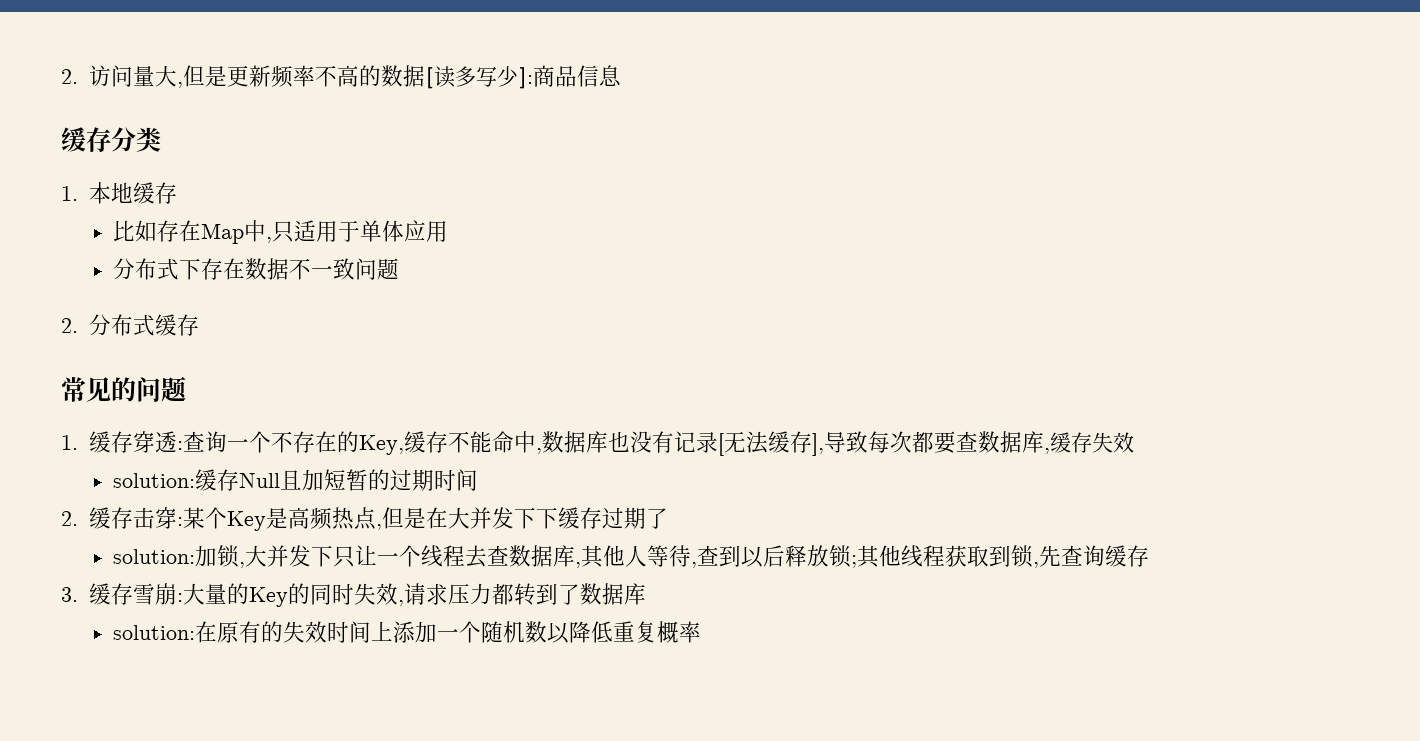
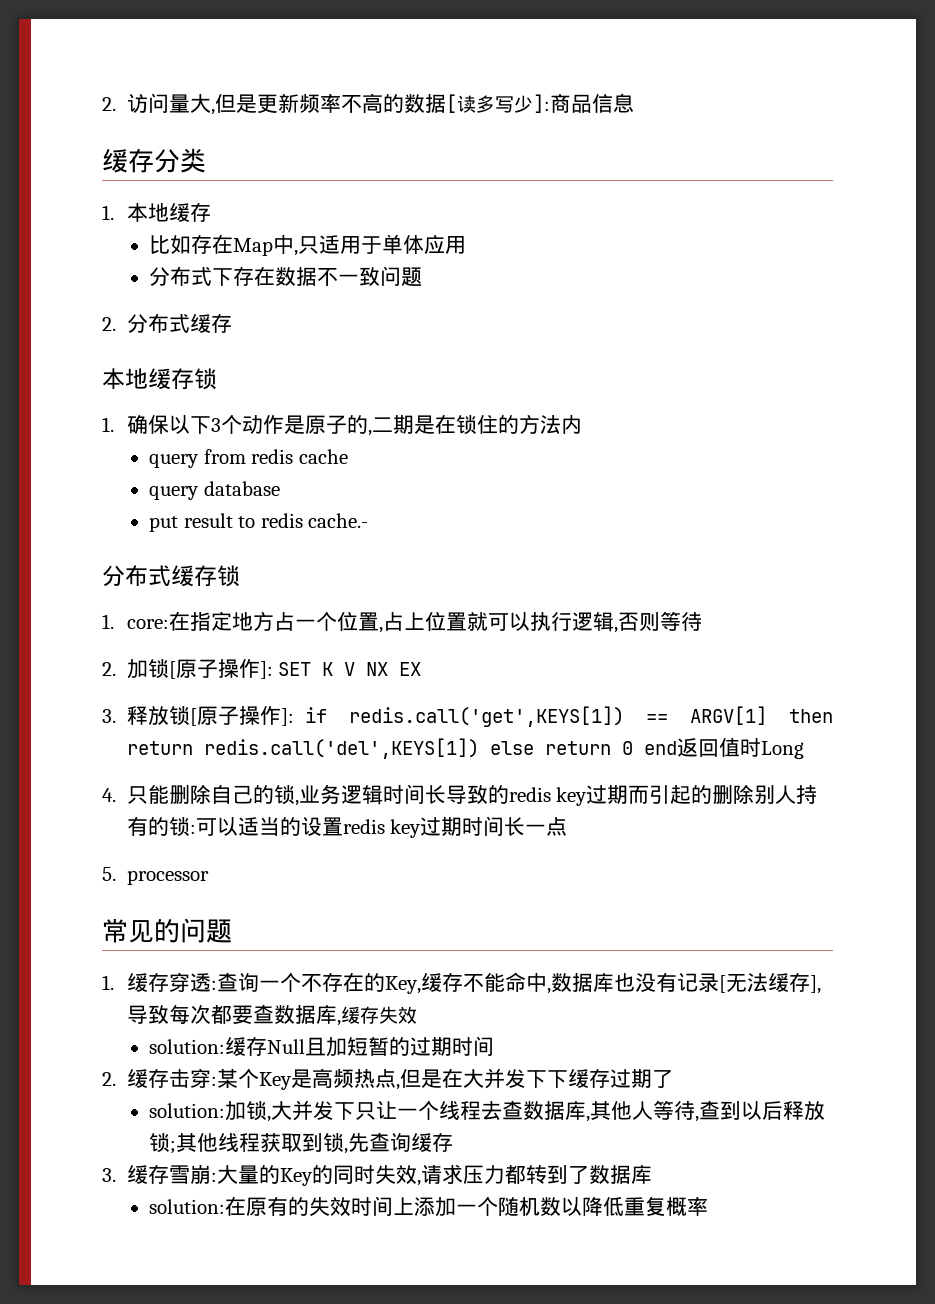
(200, 325) none -> [102,368,217,390] [102,414,582,436] [149,449,348,468] [149,481,280,500] [149,513,369,532] [102,565,240,587] [102,611,702,633] [102,659,422,679] [102,706,833,727] [126,738,804,759] [102,784,818,806] [126,816,568,838] [102,867,209,885] // 本地缓存锁 // 1.确保以下3个动作是原子的,二期是在锁住的方法内 // query from redis cache // query database // put result to redis cache.- // 分布式缓存锁 // 1. core:在指定地方占一个位置,占上位置就可以执行逻辑,否则等待 // 2.加锁[原子操作]: SET K V NX EX // 3.释放锁[原子操作]: if redis.call('get',KEYS[1]) == ARGV[1] then return redis.call('del',KEYS[1]) else return 0 end返回值时Long // 4.只能删除自己的锁,业务逻辑时间长导致的redis key过期而引起的删除别人持有的锁:可以适当的设置redis key过期时间长一点 // 5. processor

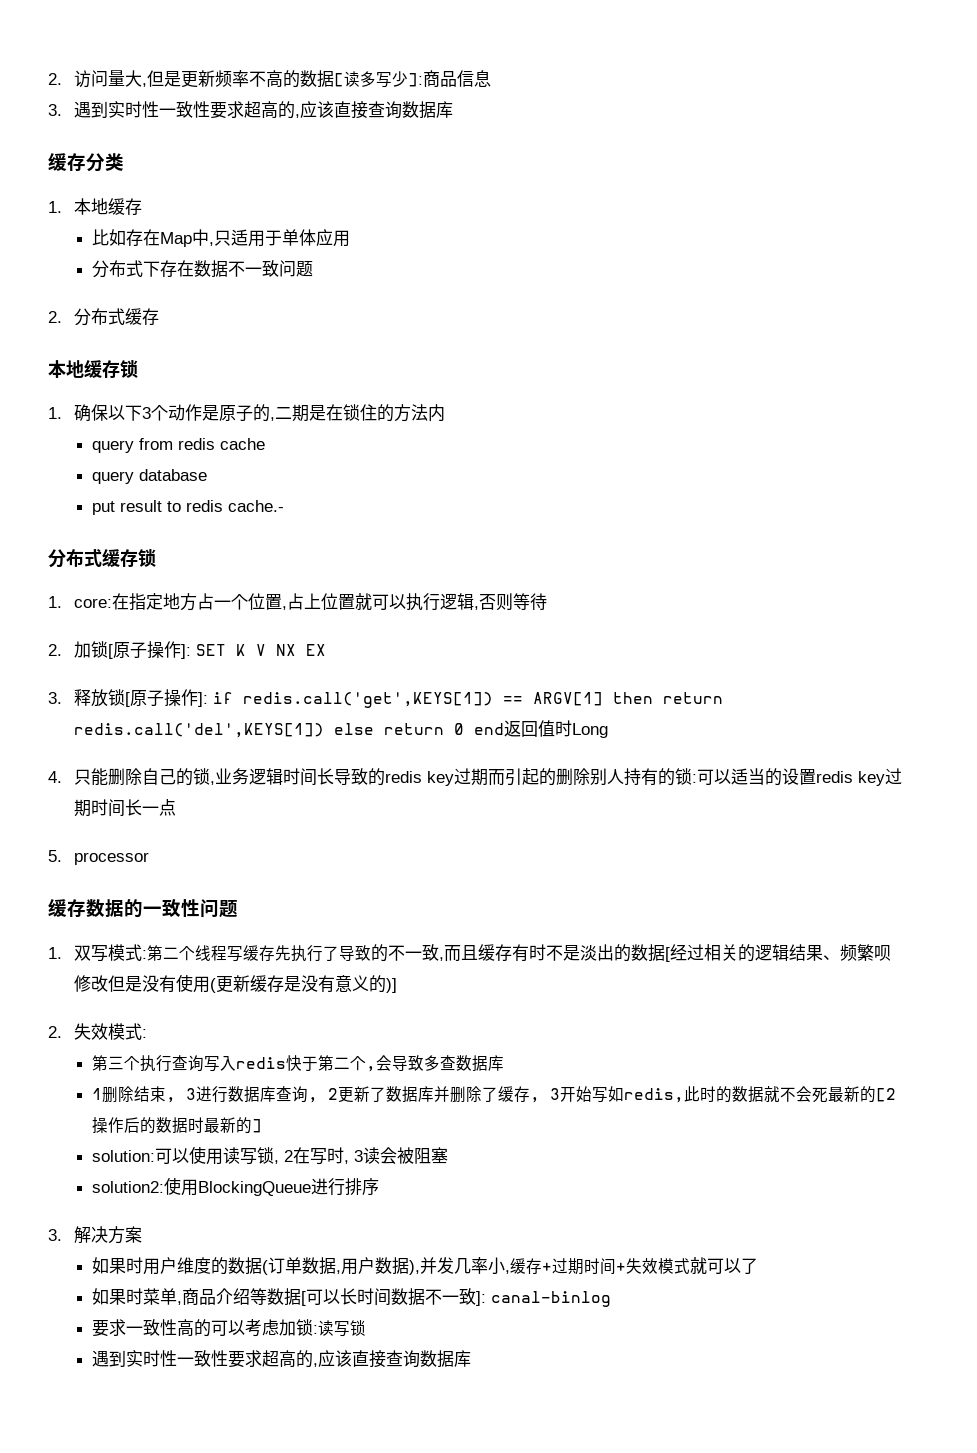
(634, 103) none -> [48,101,453,119] // 3.遇到实时性一致性要求超高的,应该直接查询数据库
[102,918,232,943] [102,972,821,994] [126,1004,417,1026] [149,1036,495,1057] [102,1068,673,1090] [149,1100,826,1122] [149,1132,454,1154] [102,1164,652,1186] [149,1196,709,1217] 常见的问题 // 1.缓存穿透:查询一个不存在的Key,缓存不能命中,数据库也没有记录[无法缓存],导致每次都要查数据库,缓存失效 // solution:缓存Null且加短暂的过期时间 // 2.缓存击穿:某个Key是高频热点,但是在大并发下下缓存过期了 // solution:加锁,大并发下只让一个线程去查数据库,其他人等待,查到以后释放锁;其他线程获取到锁,先查询缓存 // 3.缓存雪崩:大量的Key的同时失效,请求压力都转到了数据库 // solution:在原有的失效时间上添加一个随机数以降低重复概率 -> [48,899,238,918] [48,944,891,962] [73,974,397,993] [48,1023,147,1040] [92,1055,505,1072] [92,1086,897,1103] [92,1117,263,1134] [92,1146,449,1165] [92,1177,380,1196] [48,1226,142,1244] [92,1257,759,1275] [92,1288,612,1307] [92,1319,367,1337] [92,1350,472,1368] 缓存数据的一致性问题 // 1.双写模式:第二个线程写缓存先执行了导致的不一致,而且缓存有时不是淡出的数据[经过相关的逻辑结果、频繁呗修改但是没有使用(更新缓存是没有意义的)] // 2.失效模式: // 第三个执行查询写入redis快于第二个,会导致多查数据库 // 1删除结束, 3进行数据库查询, 2更新了数据库并删除了缓存, 3开始写如redis,此时的数据就不会死最新的[2操作后的数据时最新的] // solution:可以使用读写锁, 2在写时, 3读会被阻塞 // solution2:使用BlockingQueue进行排序 // 3.解决方案 // 如果时用户维度的数据(订单数据,用户数据),并发几率小,缓存+过期时间+失效模式就可以了 // 如果时菜单,商品介绍等数据[可以长时间数据不一致]: canal-binlog // 要求一致性高的可以考虑加锁:读写锁 // 遇到实时性一致性要求超高的,应该直接查询数据库

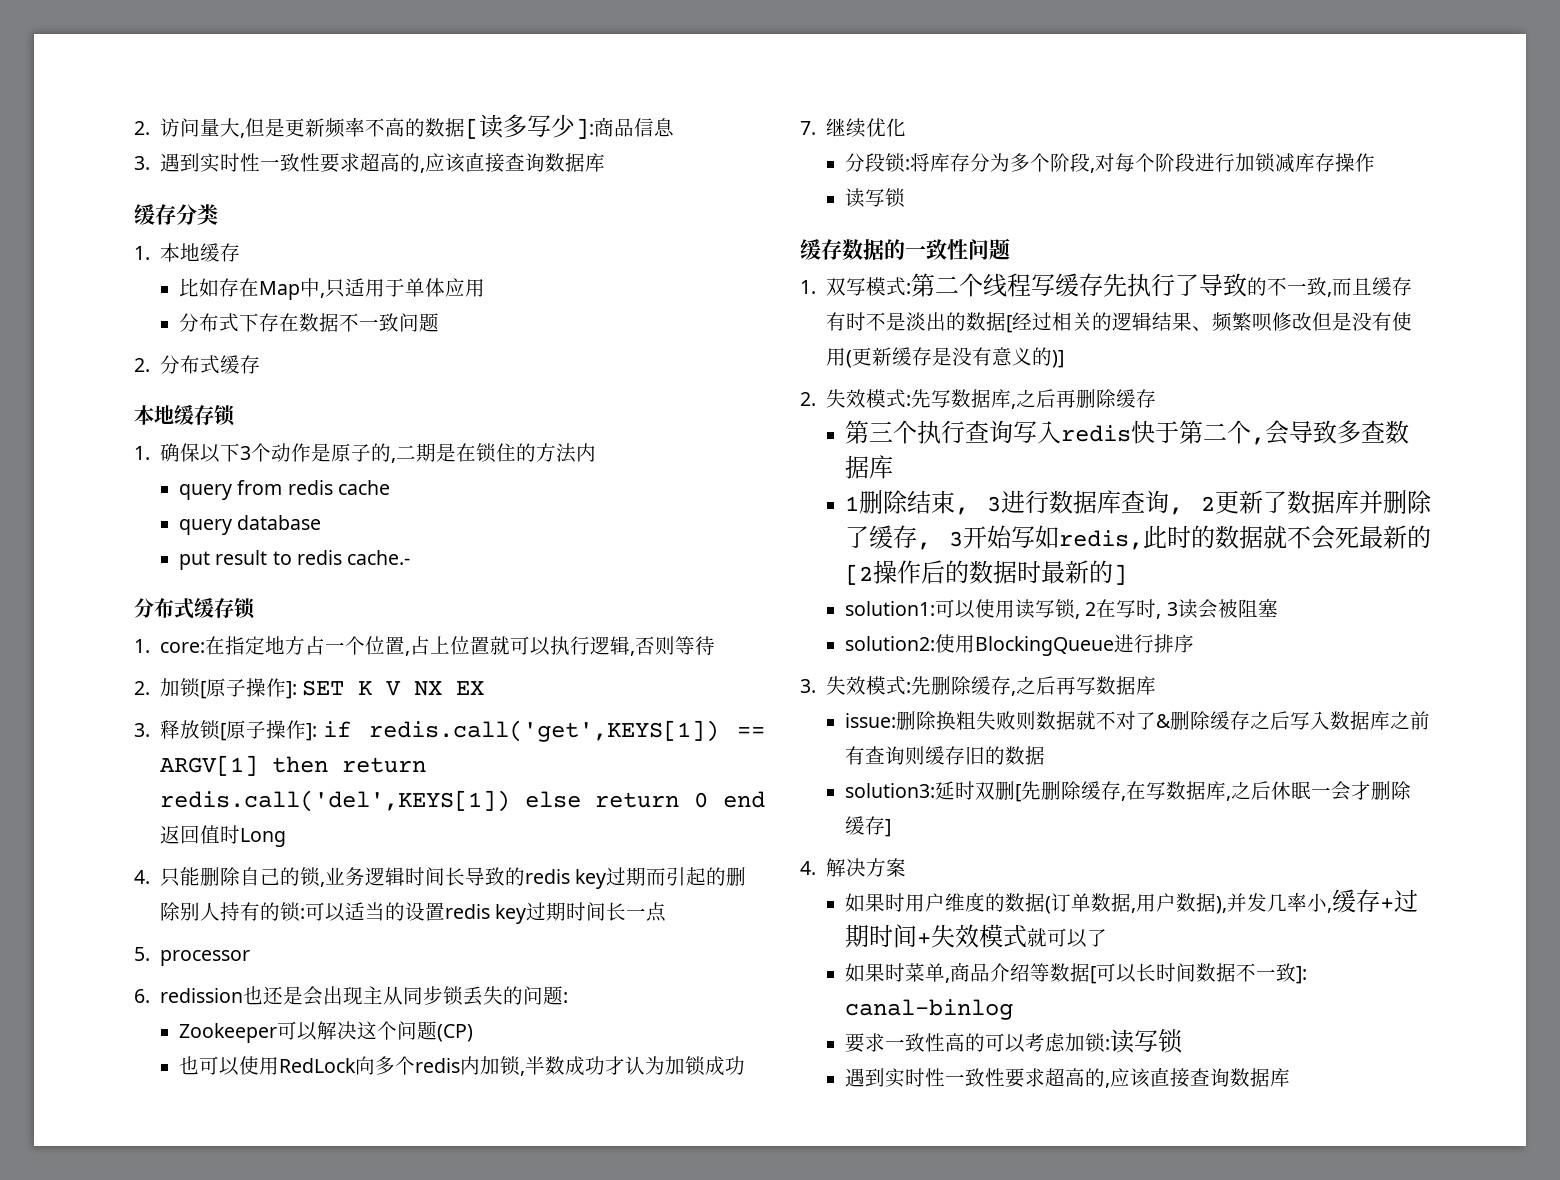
(149, 858) none -> [134,986,568,1006] [179,1021,474,1043] [179,1056,746,1076] [800,118,906,138] [845,153,1376,173] [845,188,906,208] // 6. redission也还是会出现主从同步锁丢失的问题: // Zookeeper可以解决这个问题(CP) // 也可以使用RedLock向多个redis内加锁,半数成功才认为加锁成功 // 7.继续优化 // 分段锁:将库存分为多个阶段,对每个阶段进行加锁减库存操作 // 读写锁
(147, 1033) none -> [910,389,1156,409] 先写数据库,之后再删除缓存
[92,1150,156,1162] solution: -> [845,601,936,616] solution1:
(62, 1235) none -> [825,676,1156,696] [845,711,1431,730] [845,746,1046,765] [845,781,1412,802] [845,816,892,837] [800,861,816,875] 失效模式:先删除缓存,之后再写数据库 // issue:删除换粗失败则数据就不对了&删除缓存之后写入数据库之前有查询则缓存旧的数据 // solution3:延时双删[先删除缓存,在写数据库,之后休眠一会才删除缓存] // 4.

